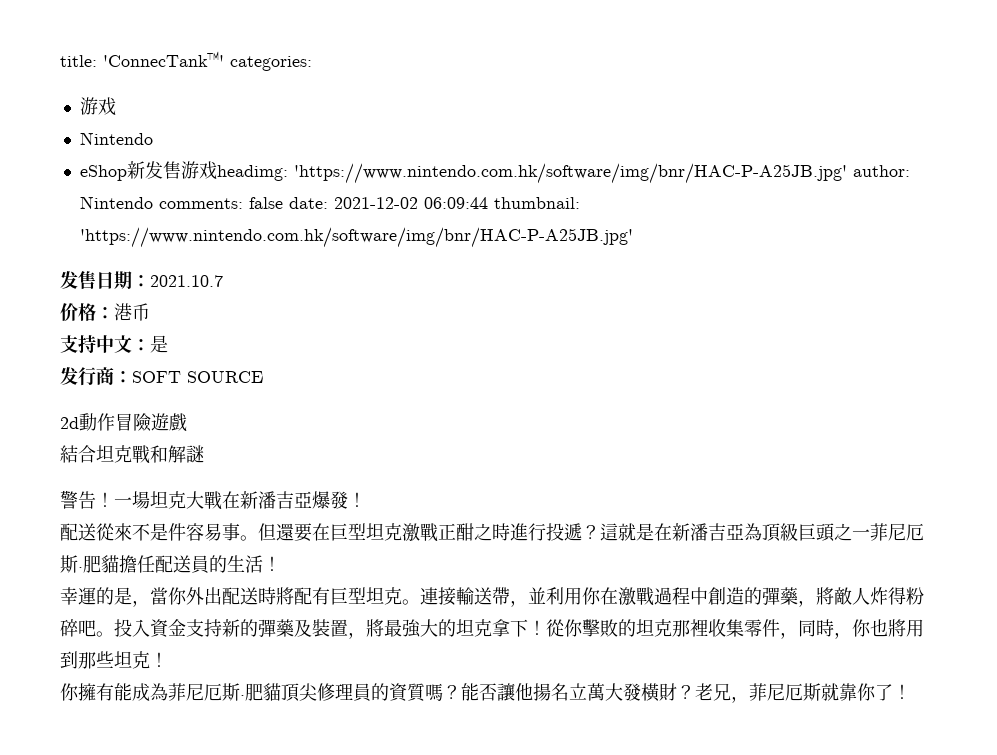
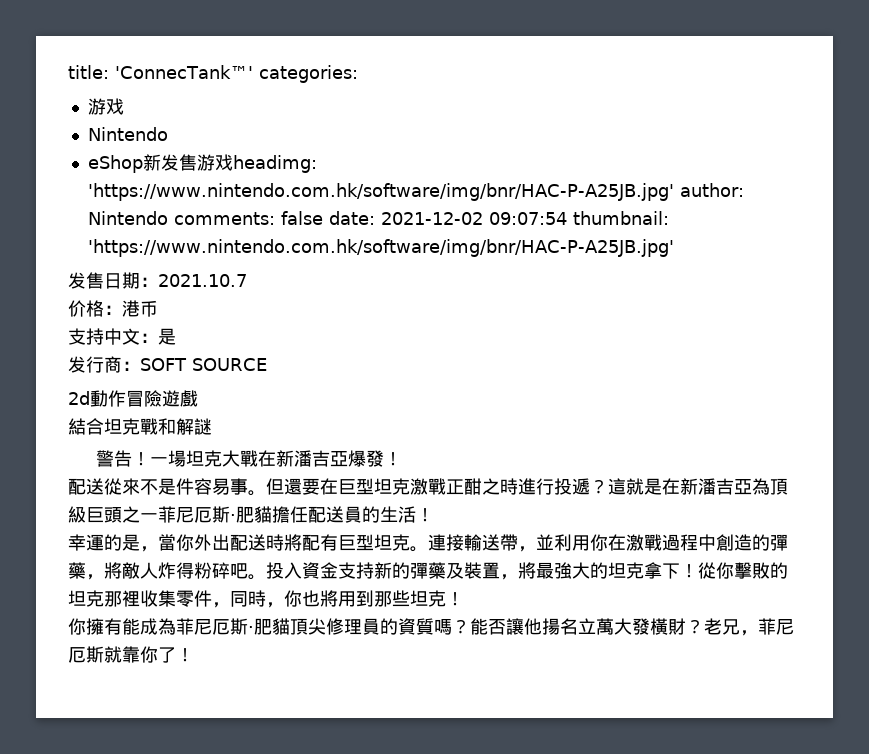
[423,197,488,209] 06:09:44 -> [488,212,567,225] 09:07:54

